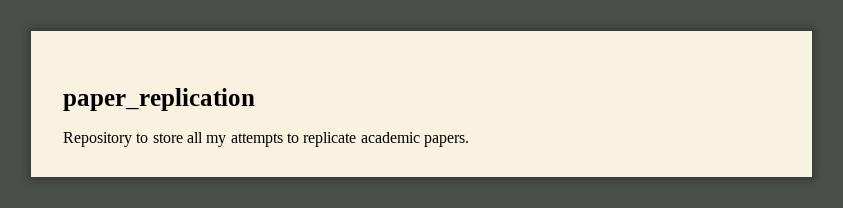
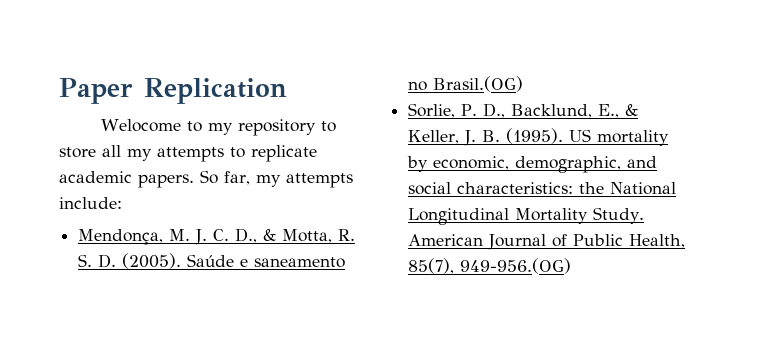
[63,88,255,111] [63,132,132,147] paper_replication // Repository -> [59,78,287,104] [101,119,317,136] Paper Replication // Welocome to my repository
(469, 141) none -> [200,170,353,188] [59,197,122,209] [78,228,356,245] [78,253,346,269] [408,76,524,92] [408,103,639,118] [408,128,670,146] [407,156,658,173] [408,182,677,195] [408,207,645,225] [408,234,686,250] [408,258,572,274] So far, my attempts include: // Mendonça, M. J. C. D., & Motta, R. S. D. (2005). Saúde e saneamento no Brasil.(OG) // Sorlie, P. D., Backlund, E., & Keller, J. B. (1995). US mortality by economic, demographic, and social characteristics: the National Longitudinal Mortality Study. American Journal of Public Health, 85(7), 949-956.(OG)

